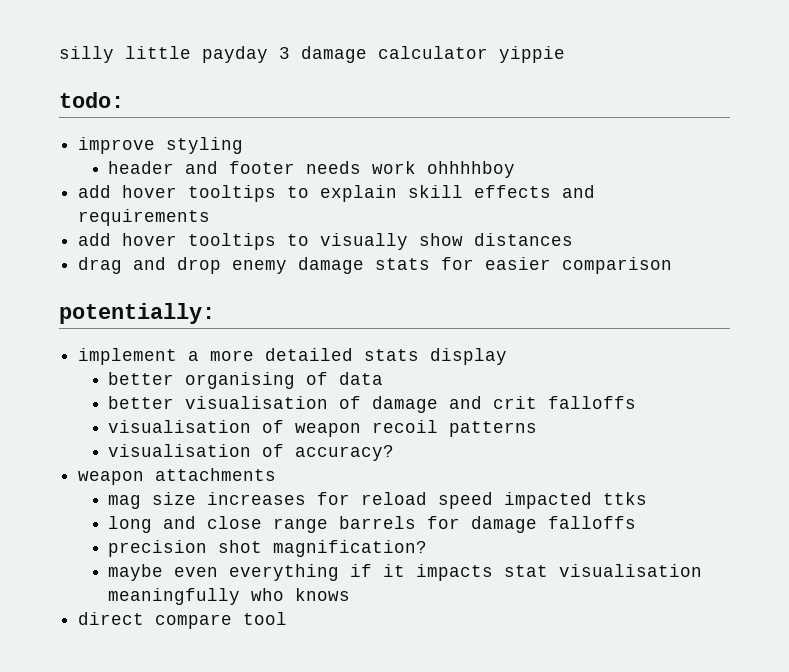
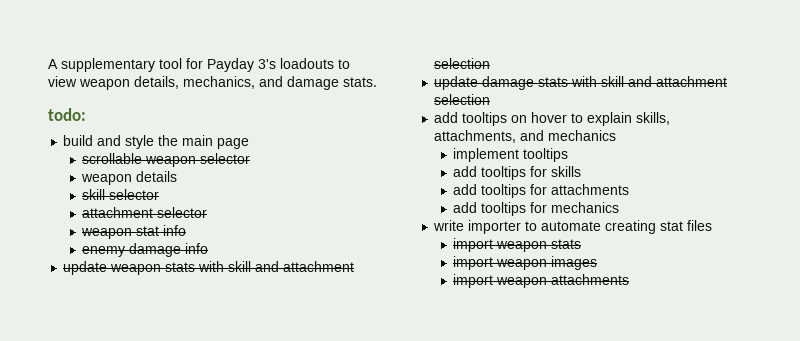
[59,46,565,63] [59,92,124,108] [78,137,244,154] [108,161,516,178] [78,185,596,202] [78,209,211,226] [78,233,574,250] [78,257,673,274] [59,303,215,324] [78,348,508,365] [108,372,384,389] [108,396,637,413] [108,420,538,437] [108,444,395,461] [78,468,277,485] [108,492,648,509] [108,516,637,533] [108,540,428,557] [108,564,703,581] [108,588,351,605] [78,612,288,629] silly little payday 3 damage calculator yippie // todo: // improve styling // header and footer needs work ohhhhboy // add hover tooltips to explain skill effects and requirements // add hover tooltips to visually show distances // drag and drop enemy damage stats for easier comparison // potentially: // implement a more detailed stats display // better organising of data // better visualisation of damage and crit falloffs // visualisation of weapon recoil patterns // visualisation of accuracy? // weapon attachments // mag size increases for reload speed impacted ttks // long and close range barrels for damage falloffs // precision shot magnification? // maybe even everything if it impacts stat visualisation meaningfully who knows // direct compare tool -> [48,58,350,72] [48,76,377,90] [48,108,86,121] [63,135,250,149] [82,153,251,167] [81,171,178,185] [82,189,160,200] [82,207,208,218] [81,225,187,239] [82,243,209,257] [63,261,355,275] [434,58,491,69] [434,76,728,90] [434,94,491,105] [434,112,671,126] [434,130,617,143] [453,148,569,162] [453,166,582,180] [453,184,630,198] [453,202,620,216] [433,220,713,234] [453,238,582,252] [453,256,598,270] [453,274,630,288] A supplementary tool for Payday 3's loadouts to view weapon details, mechanics, and damage stats. // todo: // build and style the main page // scrollable weapon selector // weapon details // skill selector // attachment selector // weapon stat info // enemy damage info // update weapon stats with skill and attachment selection // update damage stats with skill and attachment selection // add tooltips on hover to explain skills, attachments, and mechanics // implement tooltips // add tooltips for skills // add tooltips for attachments // add tooltips for mechanics // write importer to automate creating stat files // import weapon stats // import weapon images // import weapon attachments

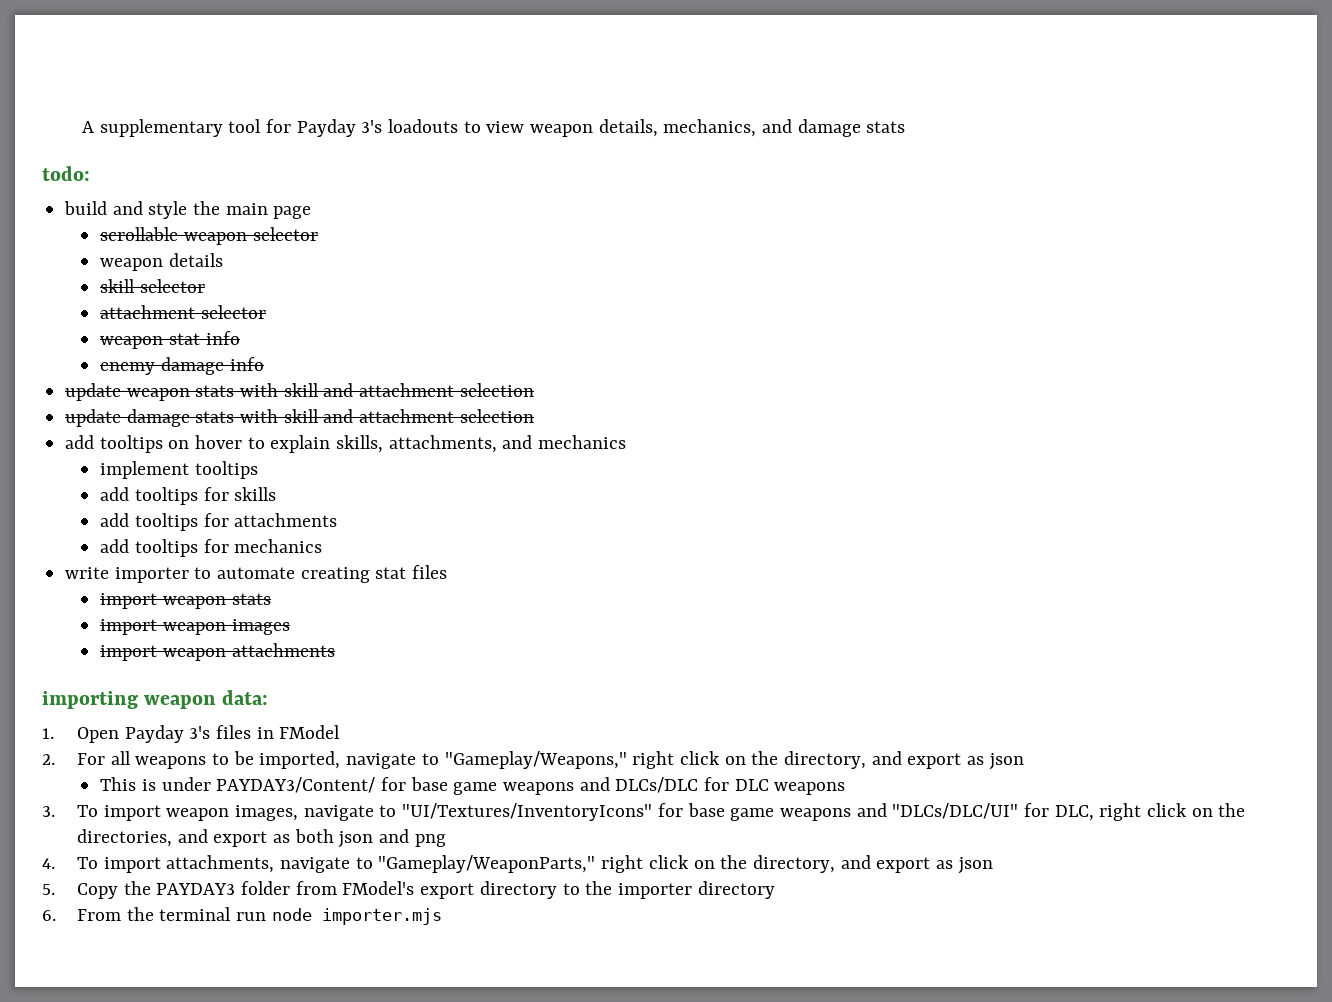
[343,77,377,87] stats. -> [866,121,906,133] stats
(630, 279) none -> [42,690,269,709] [42,725,341,743] [42,751,1024,770] [100,777,846,795] [42,803,1246,821] [77,829,446,848] [42,855,993,874] [42,881,775,899] [42,907,442,925] // importing weapon data: // 1. Open Payday 3's files in FModel // 2. For all weapons to be imported, navigate to "Gameplay/Weapons," right click on the directory, and export as json // This is under PAYDAY3/Content/ for base game weapons and DLCs/DLC for DLC weapons // 3. To import weapon images, navigate to "UI/Textures/InventoryIcons" for base game weapons and "DLCs/DLC/UI" for DLC, right click on the directories, and export as both json and png // 4. To import attachments, navigate to "Gameplay/WeaponParts," right click on the directory, and export as json // 5. Copy the PAYDAY3 folder from FModel's export directory to the importer directory // 6. From the terminal run node importer.mjs

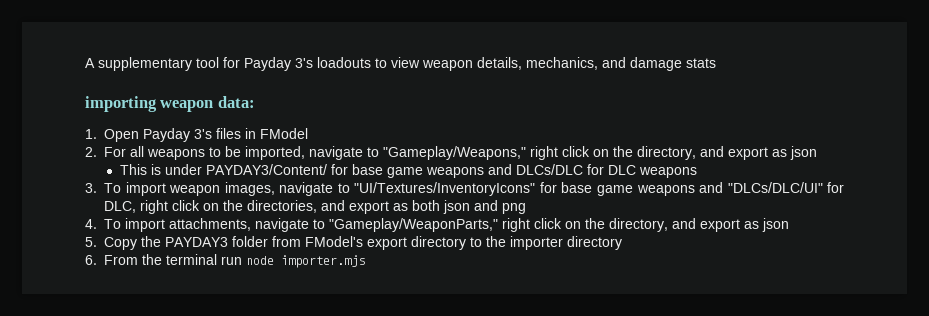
[42,166,90,181] [64,201,312,219] [100,227,318,245] [100,253,223,271] [100,279,205,293] [100,305,266,319] [100,331,240,349] [100,357,264,375] [65,383,534,401] [65,409,534,427] [65,435,627,453] [100,461,258,479] [100,487,277,505] [100,513,338,531] [100,539,323,557] [65,565,448,583] [100,593,271,609] [100,619,290,635] [100,643,335,661] // todo: // build and style the main page // scrollable weapon selector // weapon details // skill selector // attachment selector // weapon stat info // enemy damage info // update weapon stats with skill and attachment selection // update damage stats with skill and attachment selection // add tooltips on hover to explain skills, attachments, and mechanics // implement tooltips // add tooltips for skills // add tooltips for attachments // add tooltips for mechanics // write importer to automate creating stat files // import weapon stats // import weapon images // import weapon attachments -> (716, 63) none

